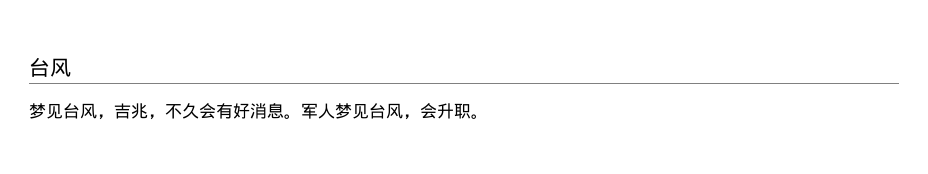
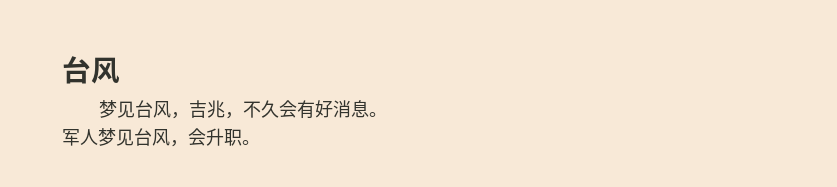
(301, 116) none -> (388, 114) //

